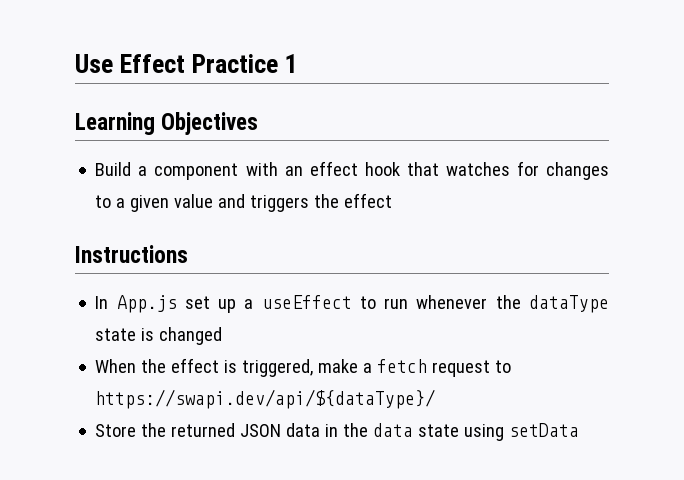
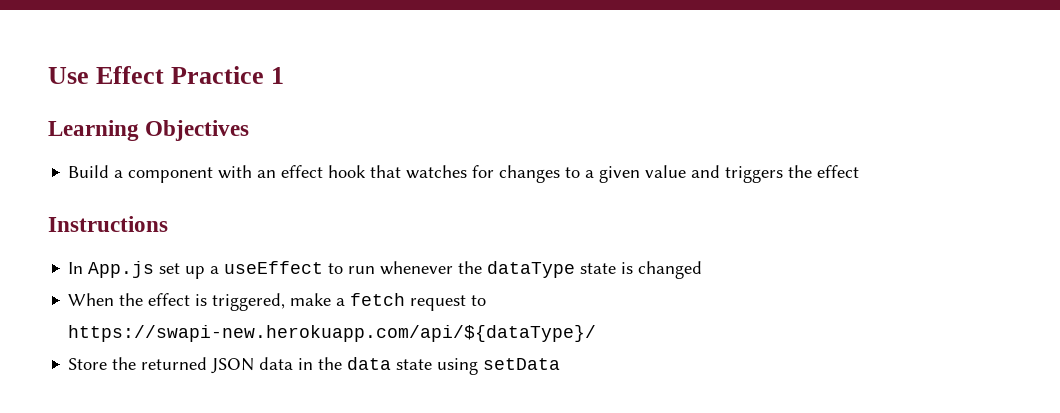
[95,389,436,409] https://swapi.dev/api/${dataType}/ -> [68,325,597,342] https://swapi-new.herokuapp.com/api/${dataType}/

